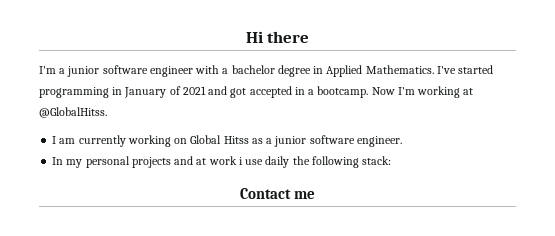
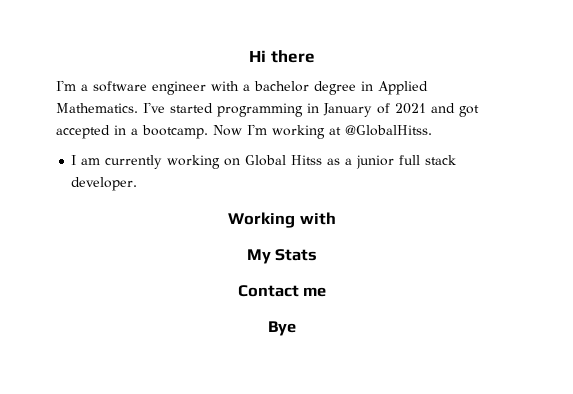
[67,66,100,77] junior -> (88, 87) none
[309,135,402,147] [52,156,392,168] software engineer. // In my personal projects and at work i use daily the following stack: -> [399,155,457,165] [71,177,138,191] [228,212,336,228] [246,249,318,264] full stack developer. // Working with // My Stats
(316, 195) none -> [268,321,296,336] // Bye

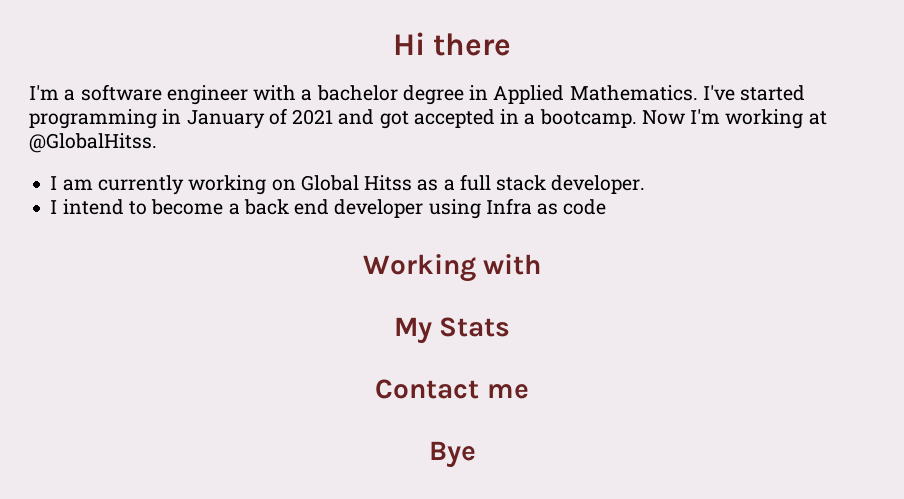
[356,155,395,169] junior -> (455, 185) none
(138, 184) none -> [50,198,607,219] // I intend to become a back end developer using Infra as code

